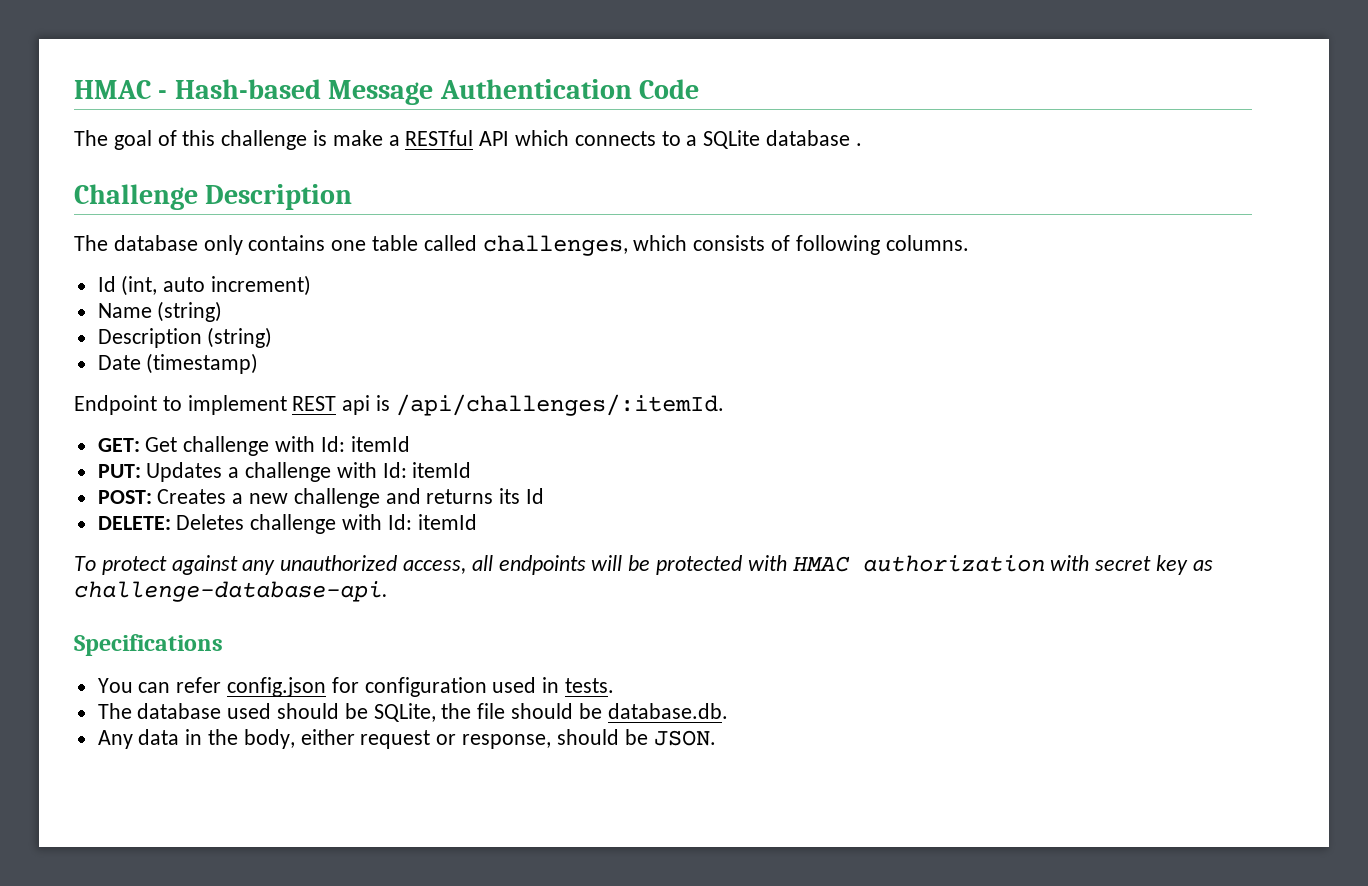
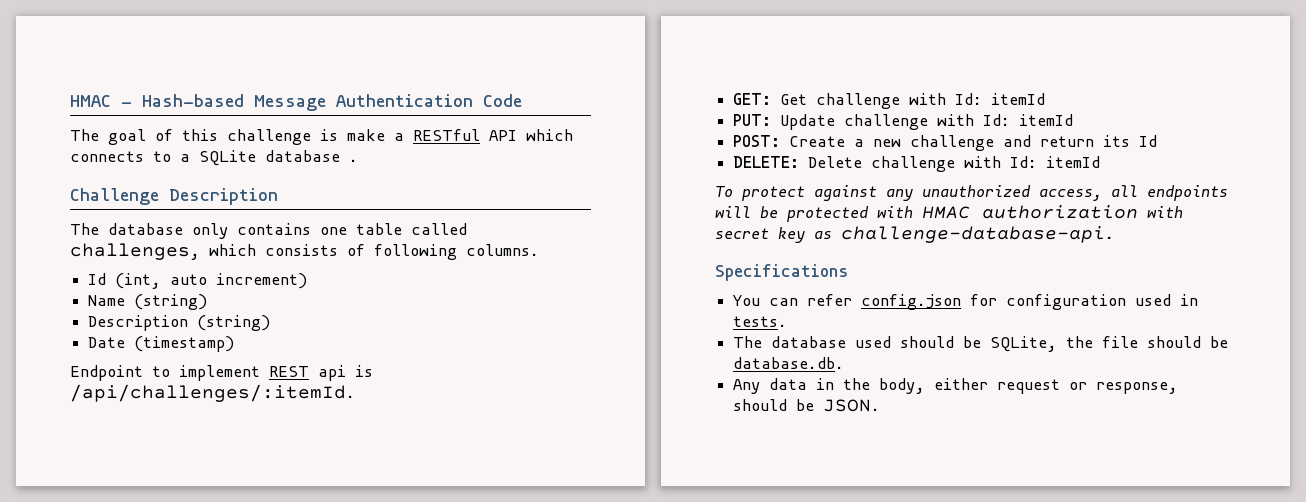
[146,462,240,482] Updates a -> [780,114,836,130] Update
[157,489,227,504] Creates -> [789,136,846,147] Create
[426,489,494,504] returns -> [1040,136,1095,147] return
[176,514,245,530] Deletes -> [808,156,863,168] Delete

